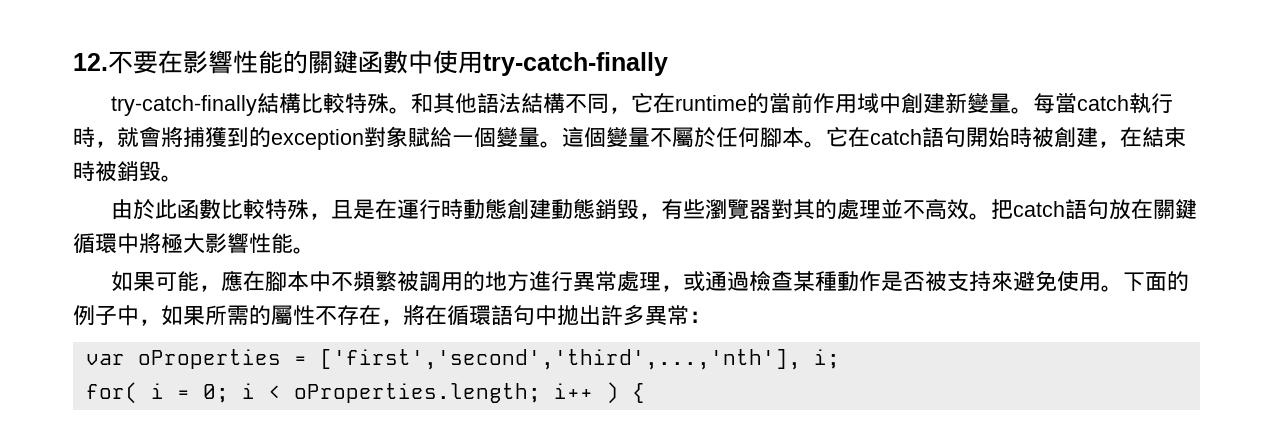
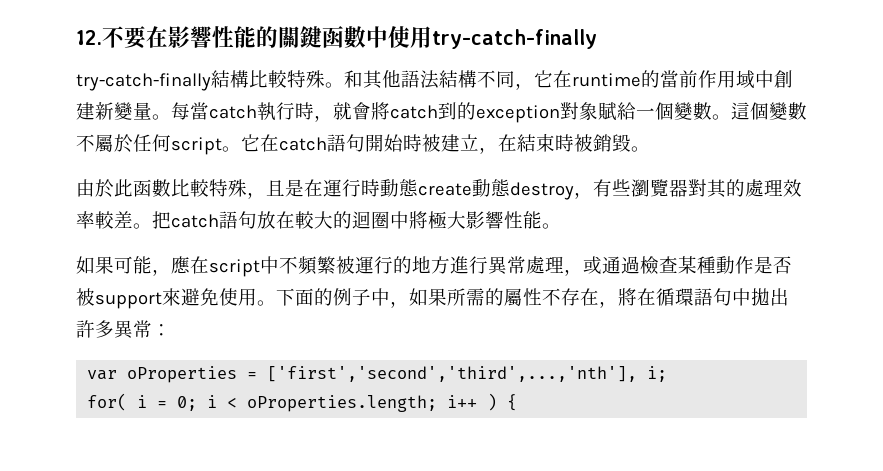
[183,126,227,147] 捕獲 -> [390,105,438,119] catch
[518,127,540,147] 量 -> [693,102,712,120] 數
[628,127,650,147] 量 -> [788,102,807,120] 數
[760,127,804,148] 腳本 -> [171,137,222,155] script
[1054,127,1098,147] 創建 -> [441,134,479,152] 建立
[506,198,639,220] 創建動態銷毀 -> [418,179,574,200] create動態destroy
[880,199,969,220] 並不高效 -> [783,179,802,197] [76,211,133,229] 效率較差
[1152,199,1197,220] [73,233,117,254] 關鍵循環 -> [295,211,390,229] 較大的迴圈
[264,271,309,292] 腳本 -> [209,259,260,277] script
[418,271,463,291] 調用 -> [355,256,393,274] 運行
[946,271,991,292] 支持 -> [95,292,162,309] support

